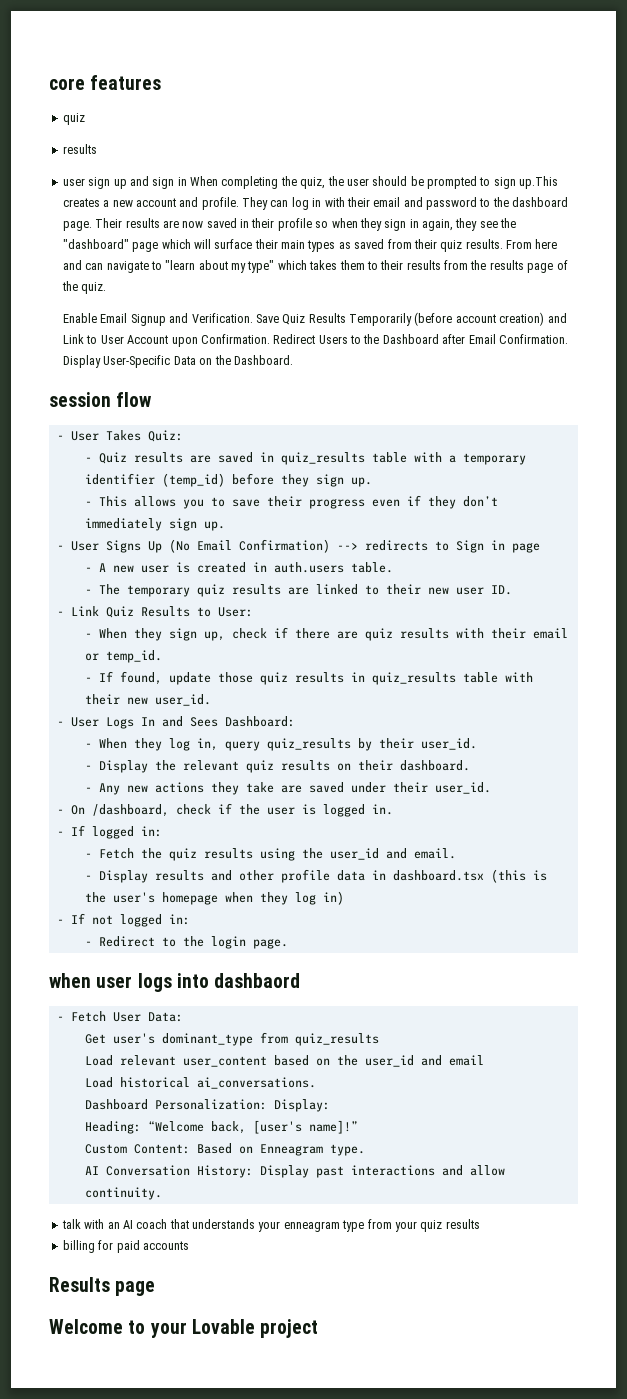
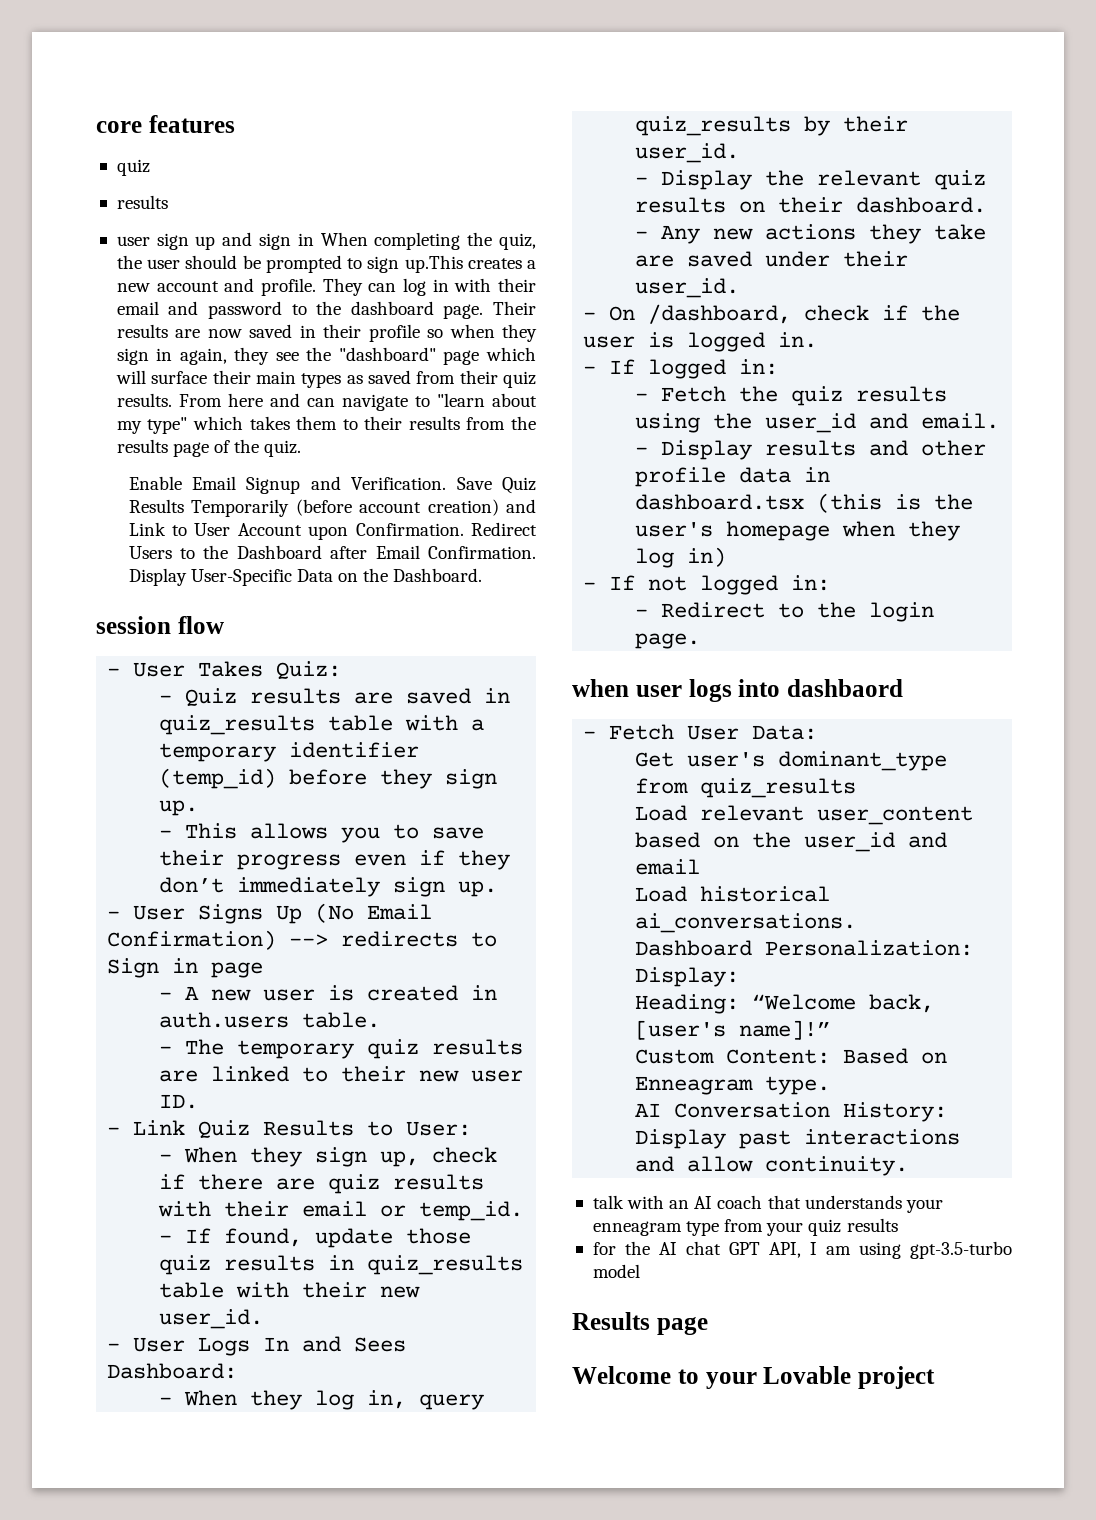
[62,1240,189,1253] billing for paid accounts -> [592,1241,1013,1259] [592,1264,640,1278] for the AI chat GPT API, I am using gpt-3.5-turbo model

